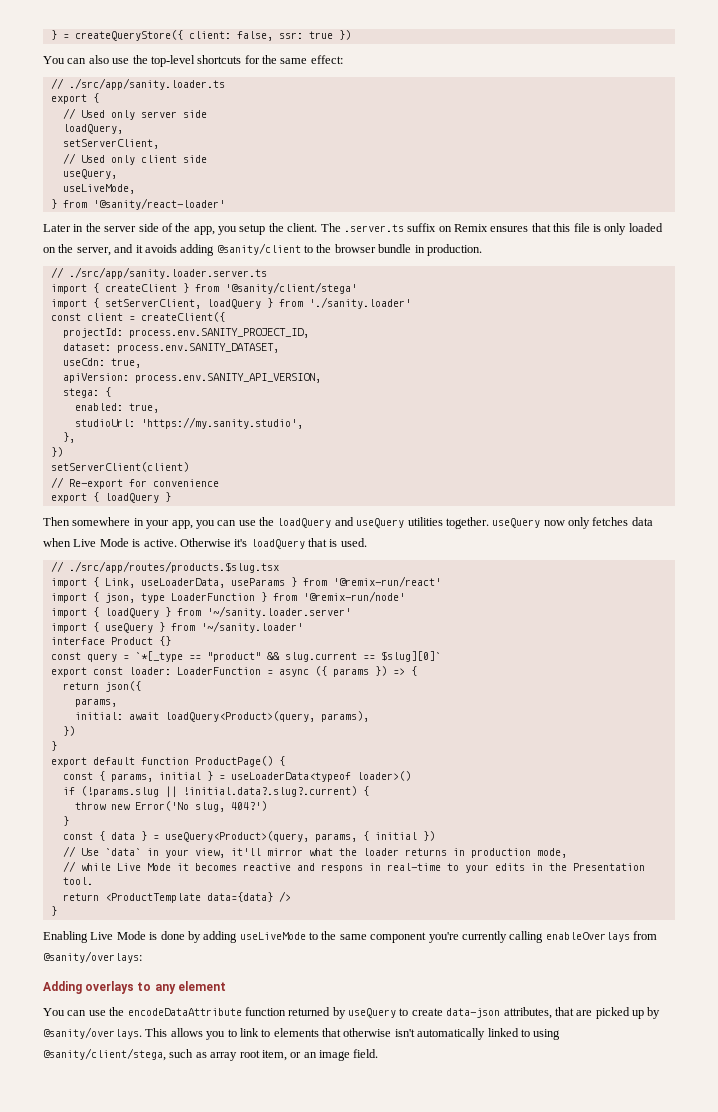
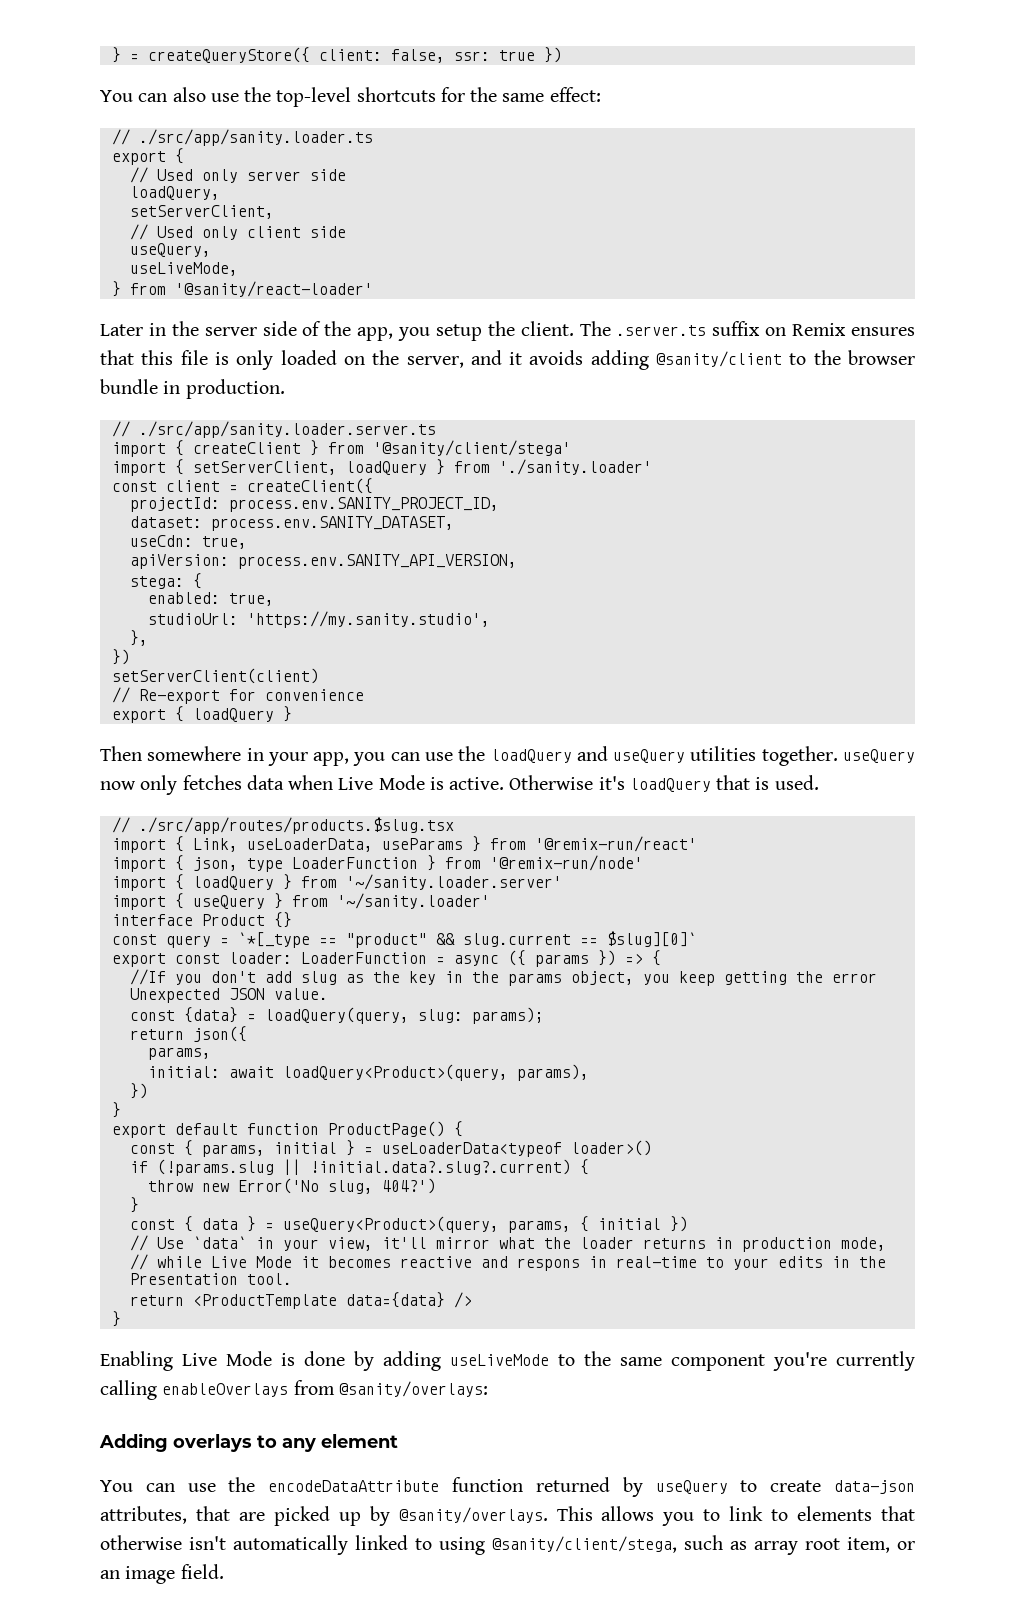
(417, 671) none -> [129,969,877,986] [129,988,328,1003] [129,1007,544,1024] // //If you don't add slug as the key in the params object, you keep getting the error Unexpected JSON value. // const {data} = loadQuery(query, slug: params);

